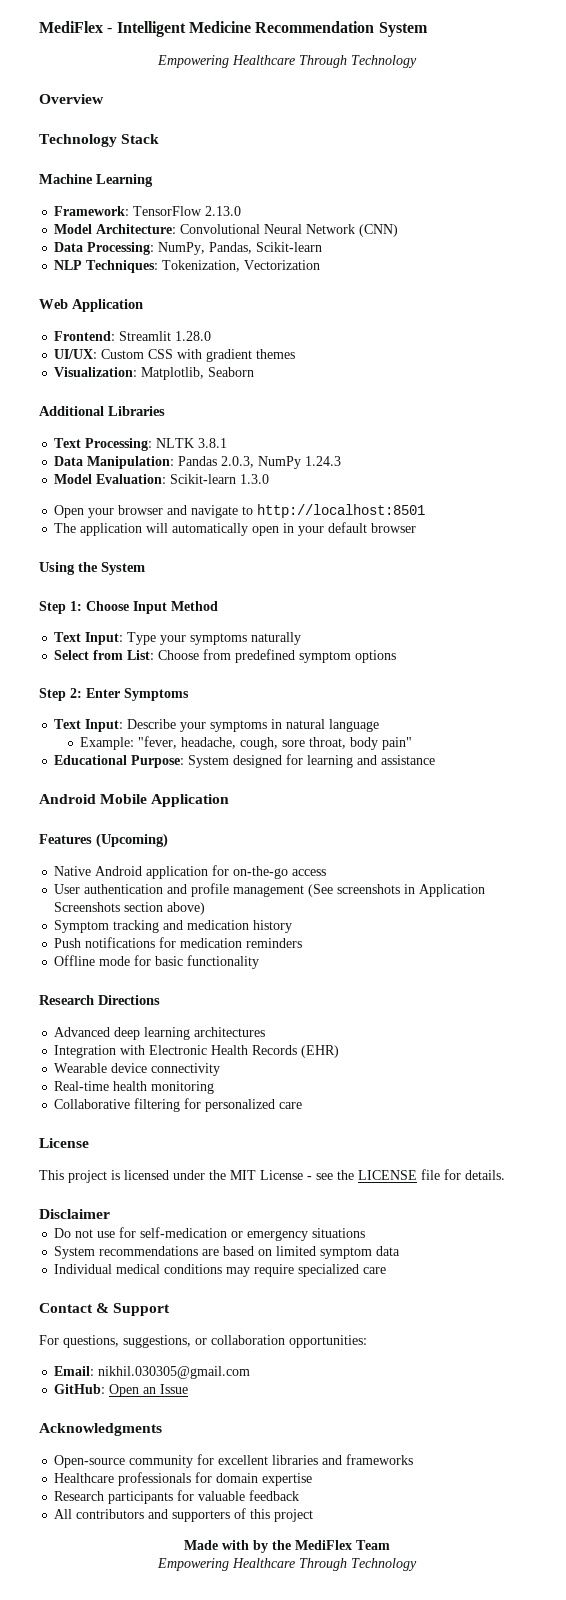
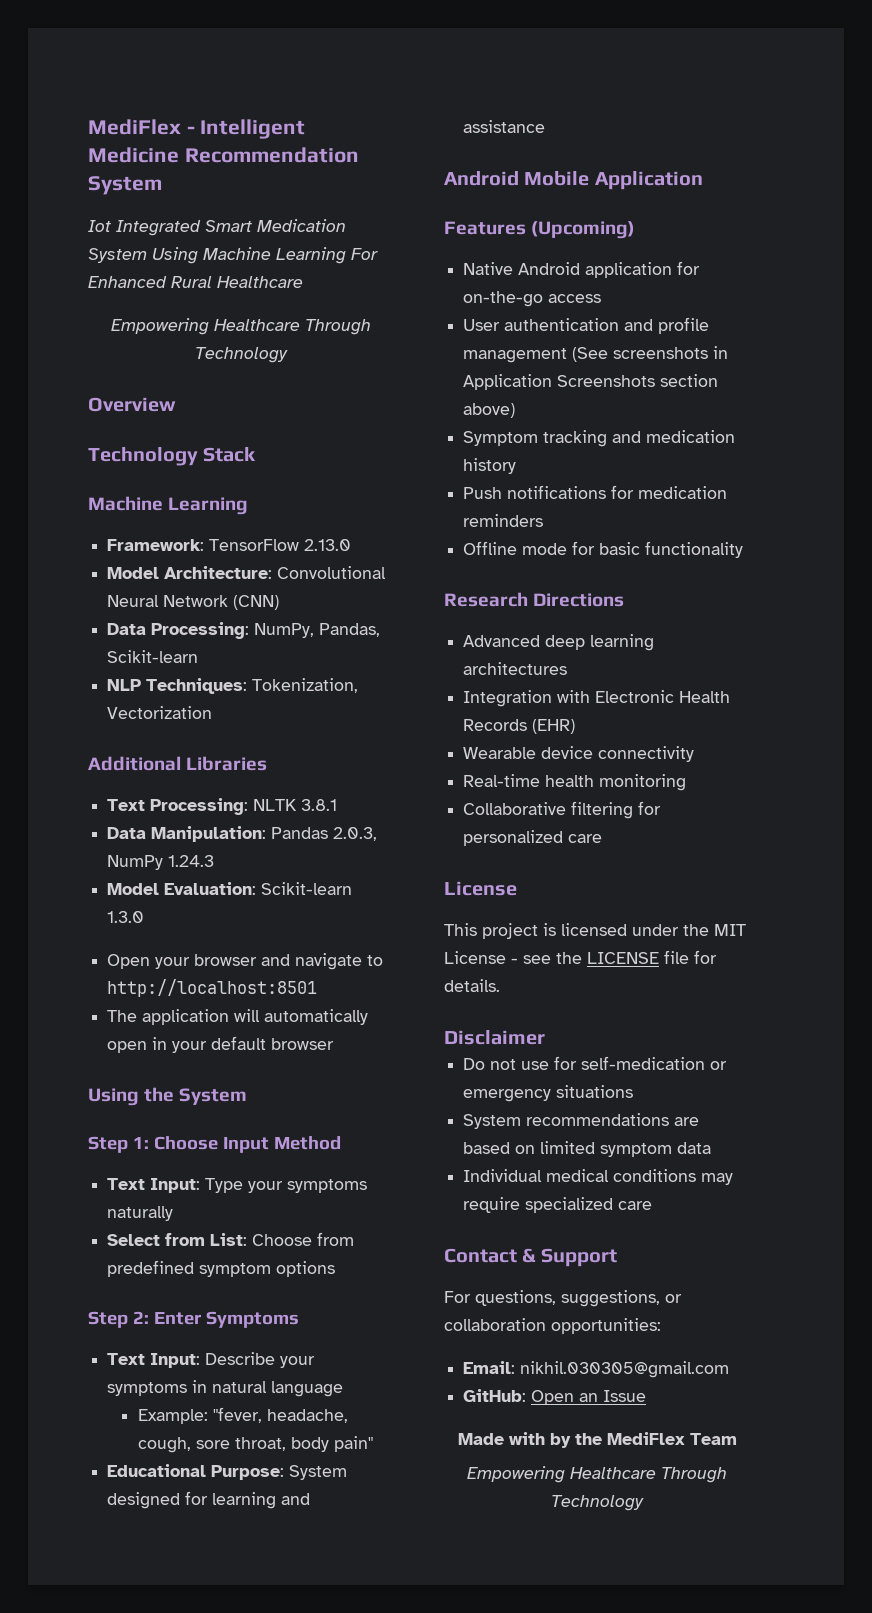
(428, 29) none -> [88,219,346,236] [88,247,378,264] [88,276,303,288] // Iot Integrated Smart Medication System Using Machine Learning For Enhanced Rural Healthcare
[39,299,143,312] [54,331,212,341] [54,349,296,362] [54,367,255,380] // Web Application // Frontend: Streamlit 1.28.0 // UI/UX: Custom CSS with gradient themes // Visualization: Matplotlib, Seaborn -> (213, 712) none
[39,1423,162,1436] [54,1454,414,1468] [54,1472,313,1486] [54,1490,300,1504] [54,1508,314,1522] // Acknowledgments // Open-source community for excellent libraries and frameworks // Healthcare professionals for domain expertise // Research participants for valuable feedback // All contributors and supporters of this project -> (647, 1396) none

